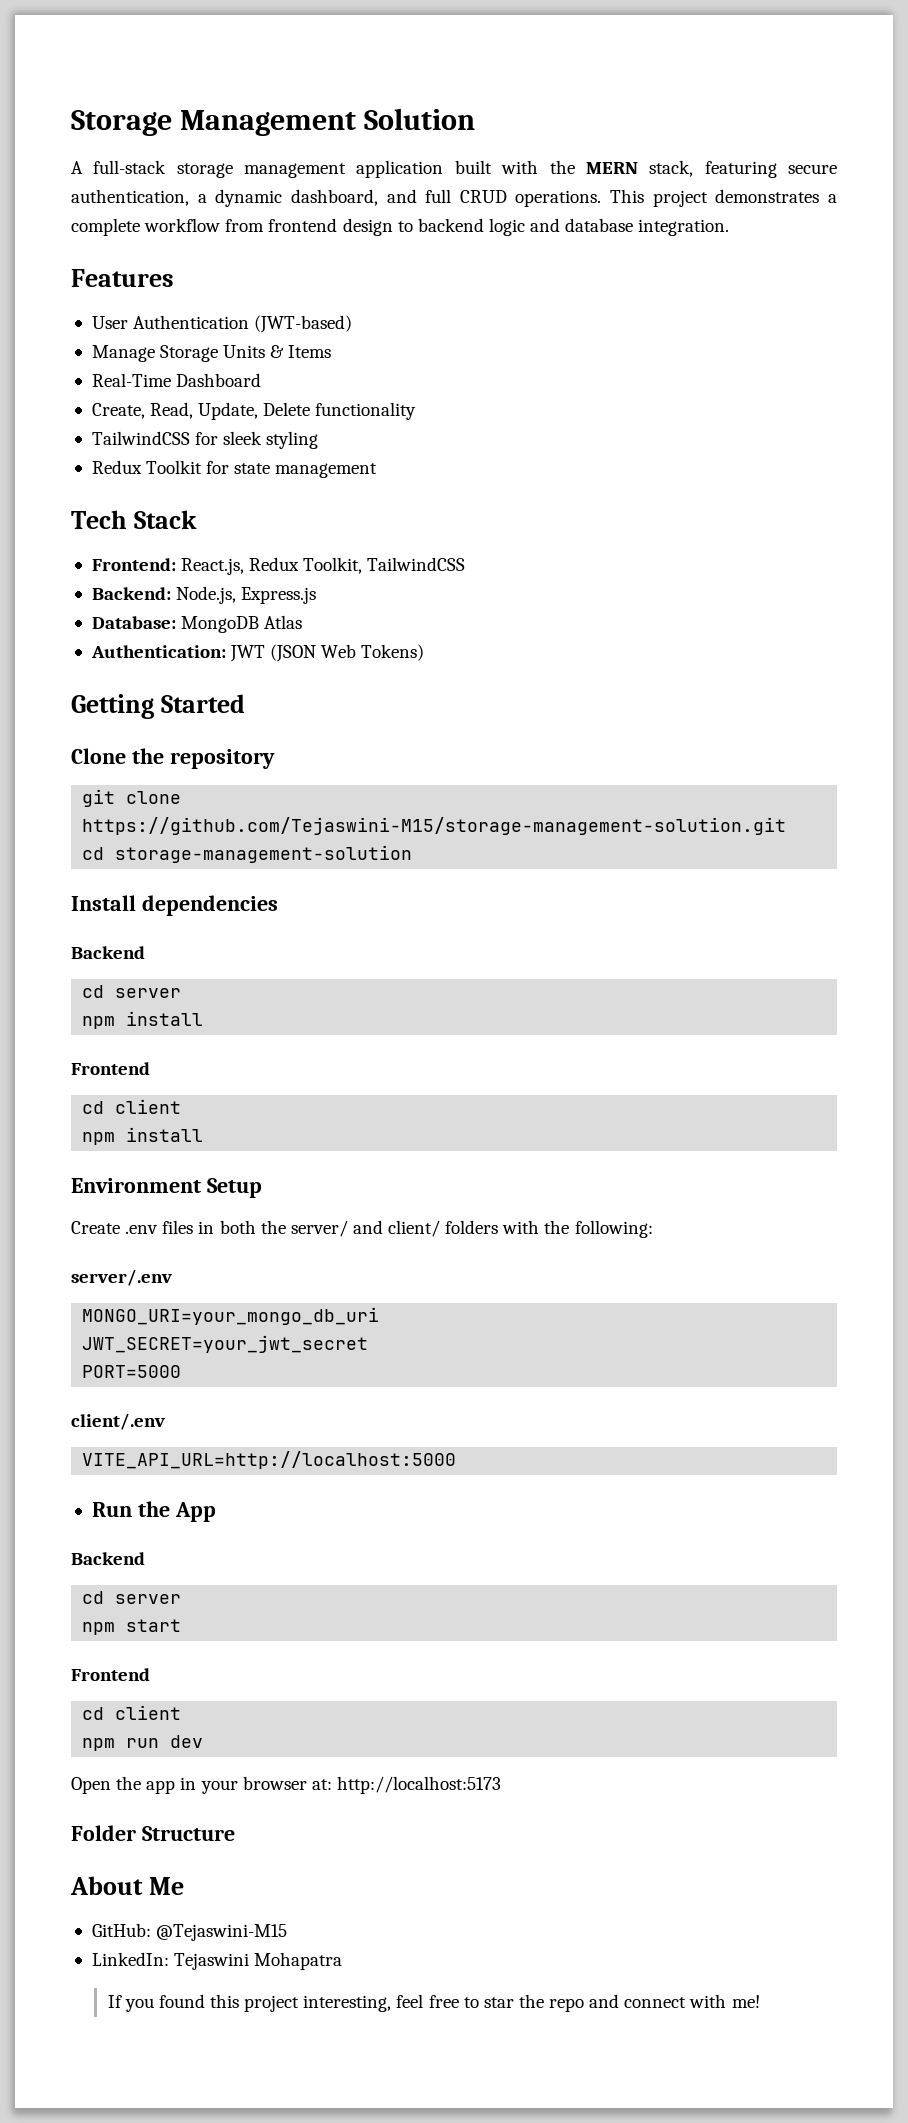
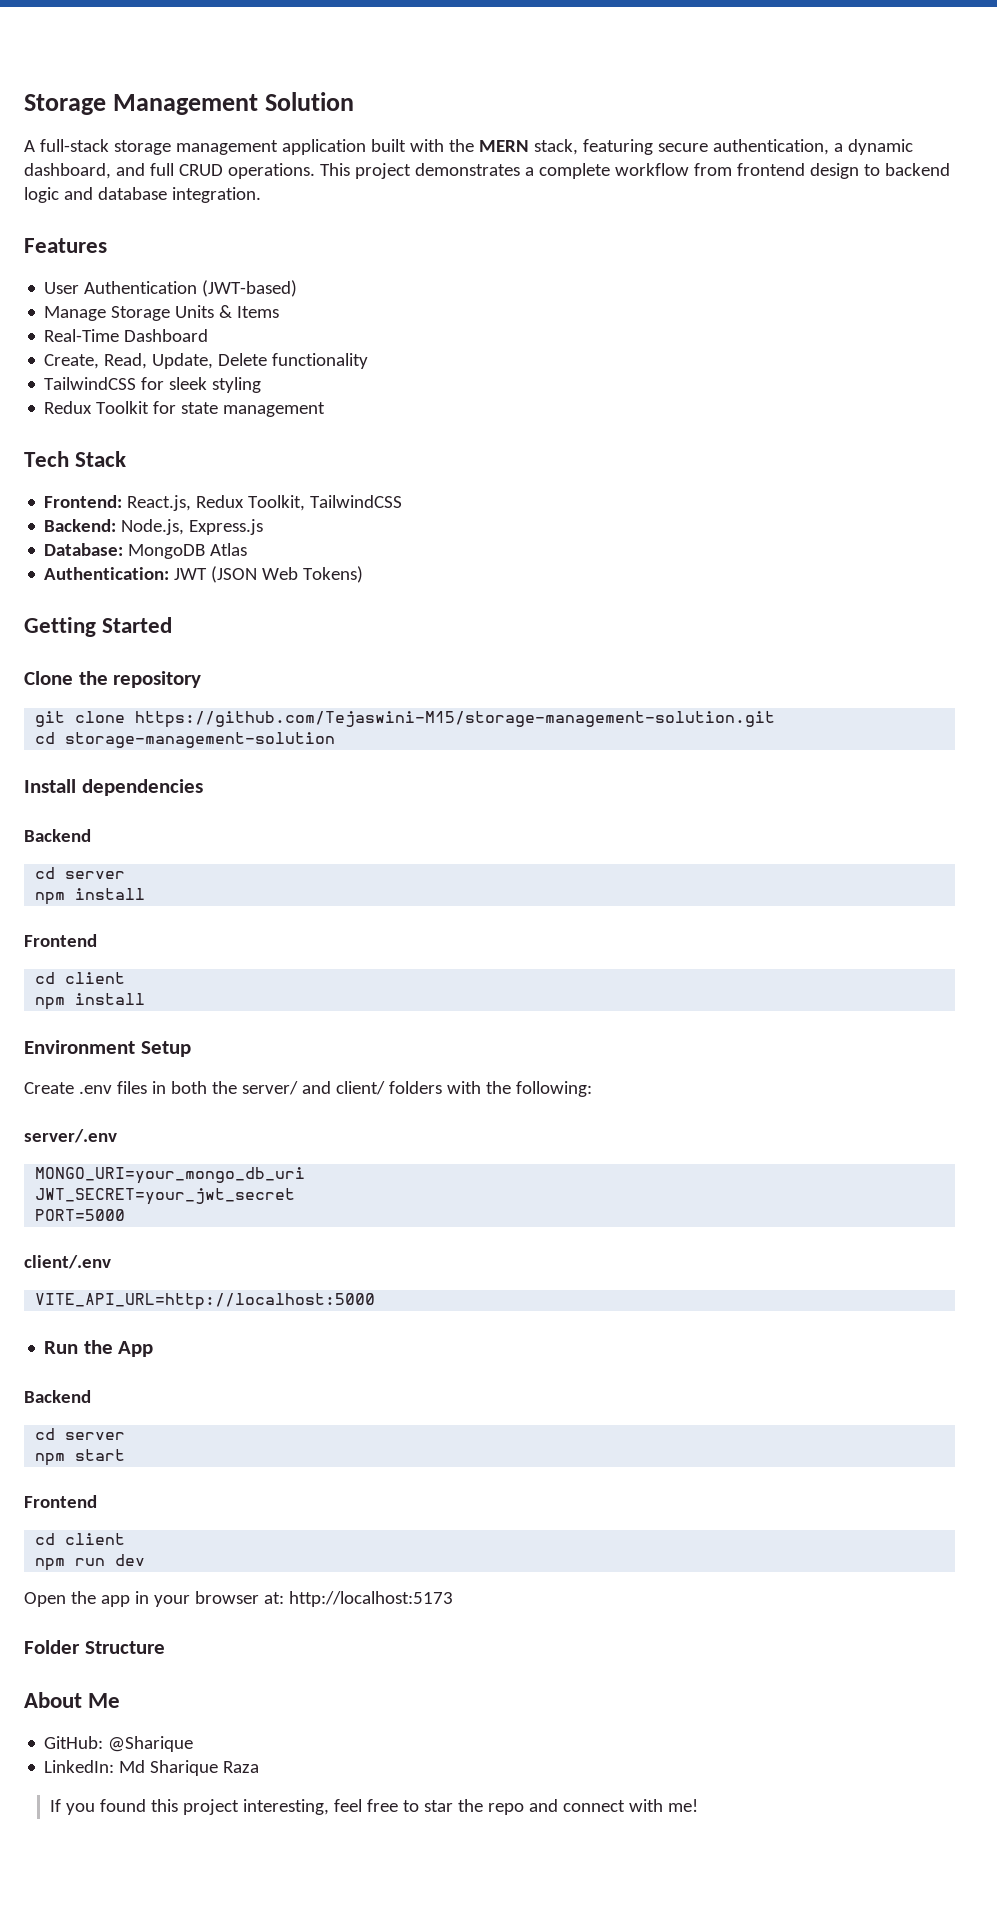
[156,1924,288,1941] @Tejaswini-M15 -> [108,1736,194,1752] @Sharique
[174,1952,343,1970] Tejaswini Mohapatra -> [119,1760,260,1776] Md Sharique Raza

